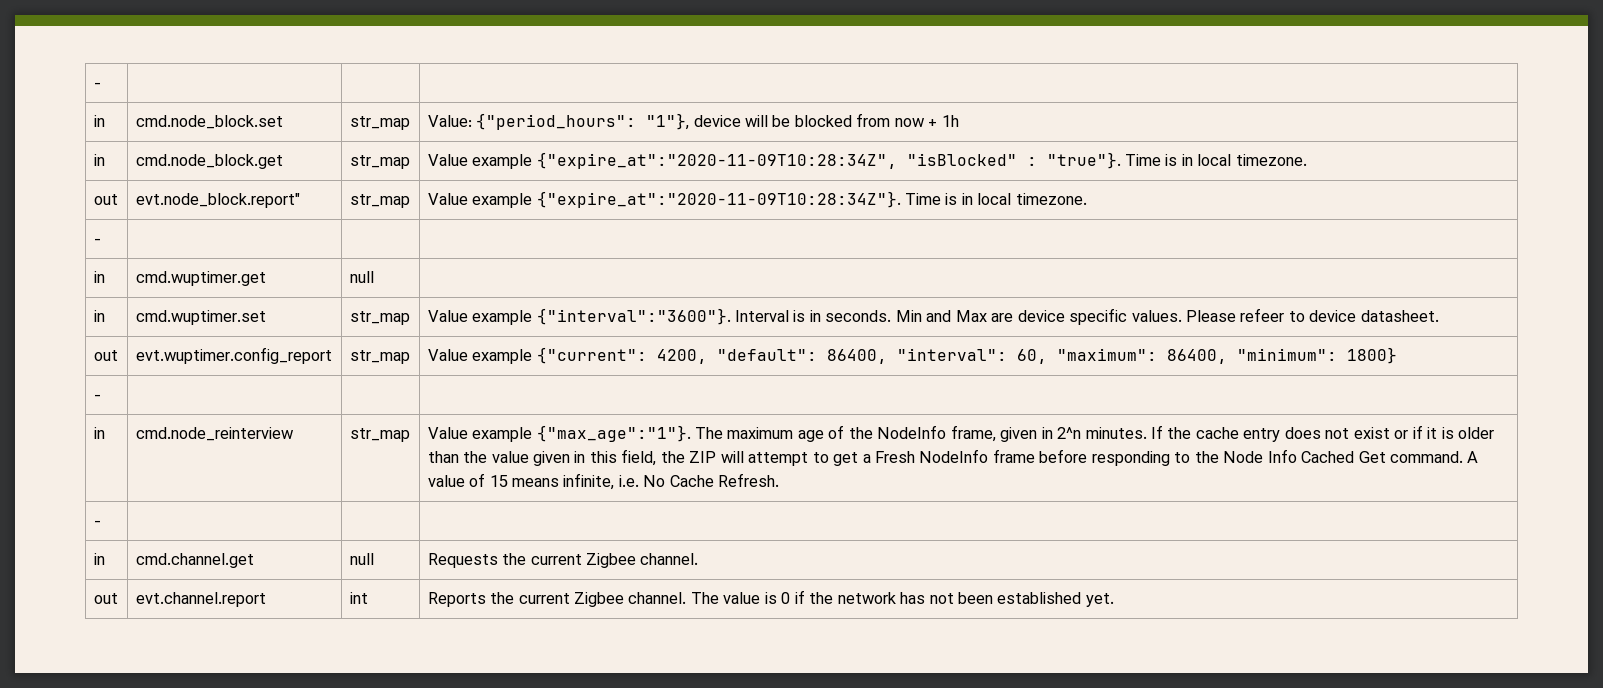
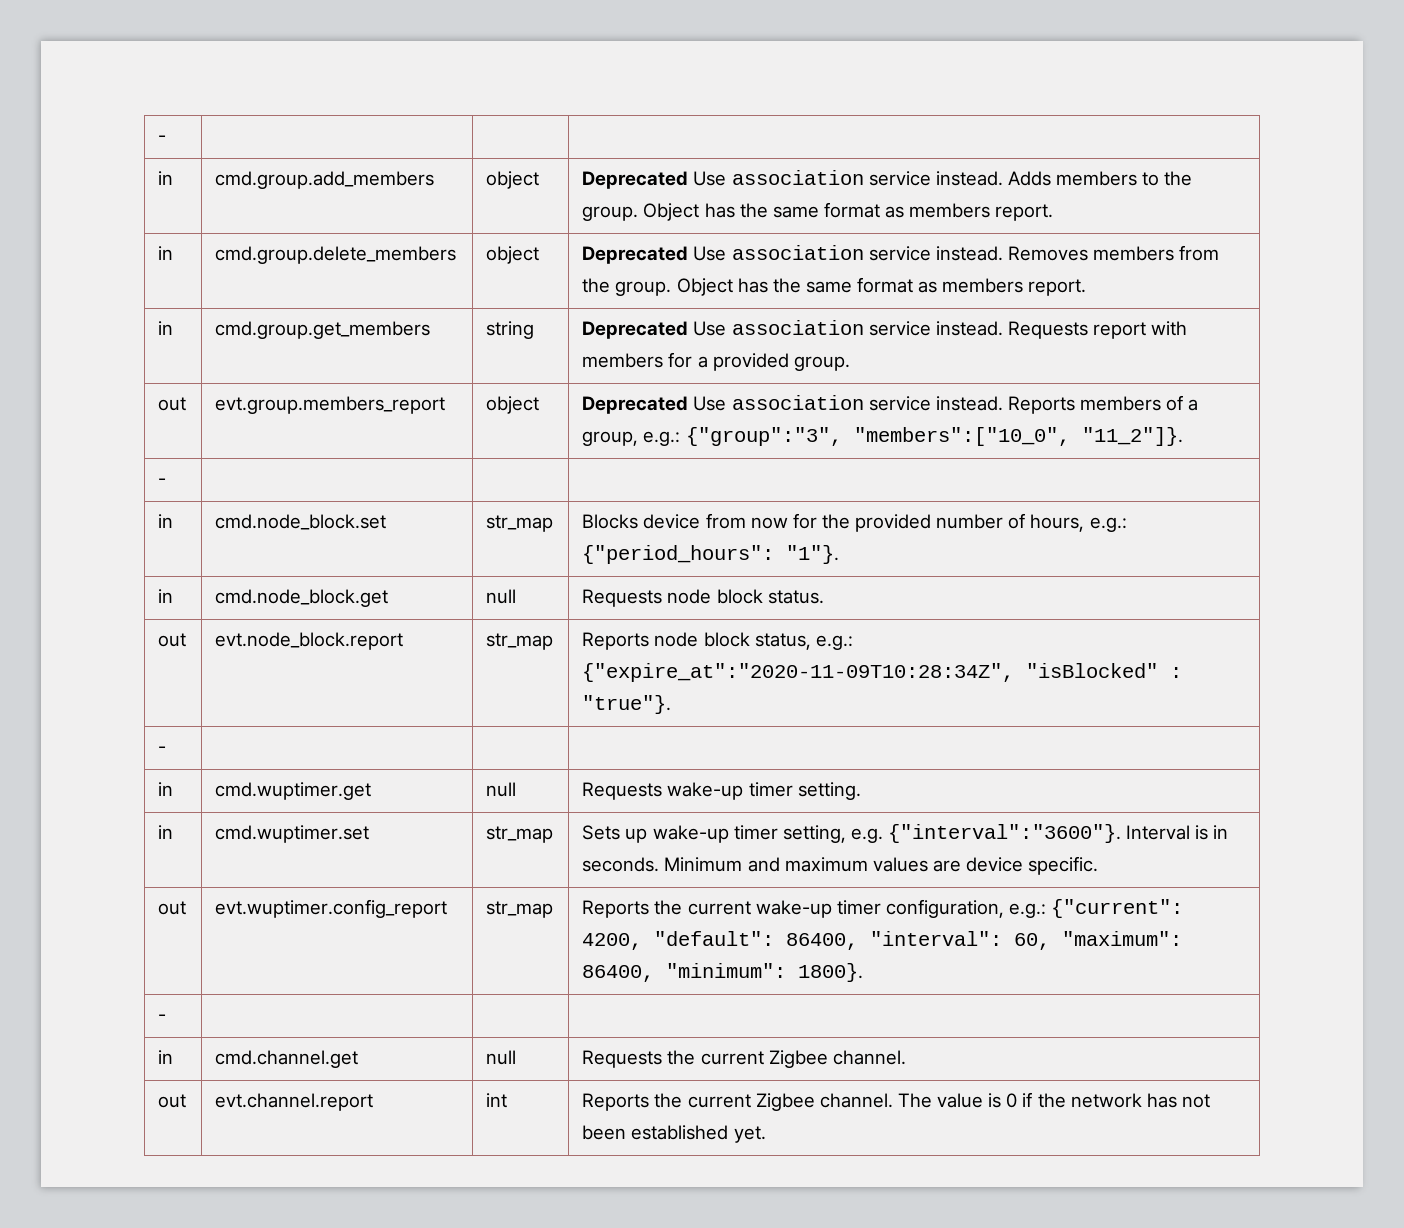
[93,82,101,88] [93,115,105,127] [135,115,283,129] [349,116,410,130] [427,113,959,130] [93,154,105,166] [135,154,283,169] [349,155,410,169] [427,152,1307,169] [93,194,118,205] [135,193,300,208] [349,194,410,208] [427,191,1087,208] - | | | // in | cmd.node_block.set | str_map | Value: {"period_hours": "1"}, device will be blocked from now + 1h // in | cmd.node_block.get | str_map | Value example {"expire_at":"2020-11-09T10:28:34Z", "isBlocked" : "true"}. Time is in local timezone. // out | evt.node_block.report" | str_map | Value example {"expire_at":"2020-11-09T10:28:34Z"}. Time is in local timezone. -> [158,135,167,142] [158,171,174,185] [215,171,435,189] [486,171,540,189] [582,170,1193,189] [582,202,1054,221] [158,246,174,260] [215,246,457,264] [486,246,540,264] [582,245,1220,264] [582,277,1087,296] [158,321,174,335] [215,321,431,339] [486,321,535,339] [582,320,1188,339] [582,352,850,371] [158,397,187,411] [215,396,446,414] [486,396,540,414] [582,395,1199,414] [582,427,1183,446] [158,478,167,485] [158,514,174,528] [215,514,387,530] [486,515,554,532] [582,513,1127,532] [582,545,840,564] [158,589,174,603] [215,589,389,607] [486,589,517,604] [582,589,824,607] [158,633,187,647] [215,632,404,650] [486,633,554,650] [582,632,853,650] [582,663,1183,682] [582,695,672,714] - | | | // in | cmd.group.add_members | object | Deprecated Use association service instead. Adds members to the group. Object has the same format as members report. // in | cmd.group.delete_members | object | Deprecated Use association service instead. Removes members from the group. Object has the same format as members report. // in | cmd.group.get_members | string | Deprecated Use association service instead. Requests report with members for a provided group. // out | evt.group.members_report | object | Deprecated Use association service instead. Reports members of a group, e.g.: {"group":"3", "members":["10_0", "11_2"]}. // - | | | // in | cmd.node_block.set | str_map | Blocks device from now for the provided number of hours, e.g.: {"period_hours": "1"}. // in | cmd.node_block.get | null | Requests node block status. // out | evt.node_block.report | str_map | Reports node block status, e.g.: {"expire_at":"2020-11-09T10:28:34Z", "isBlocked" : "true"}.
(374, 277) none -> [582,782,861,800] Requests wake-up timer setting.
[427,310,533,325] Value example -> [582,825,883,843] Sets up wake-up timer setting, e.g.
[895,308,1439,325] [93,350,118,361] [135,347,332,364] [349,350,410,364] [427,349,533,364] Min and Max are device specific values. Please refeer to device datasheet. // out | evt.wuptimer.config_report | str_map | Value example -> [664,856,1099,875] [158,901,187,915] [215,899,448,918] [486,901,554,918] [582,899,1047,918] Minimum and maximum values are device specific. // out | evt.wuptimer.config_report | str_map | Reports the current wake-up timer configuration, e.g.:
[1346,347,1397,364] [93,394,101,400] [93,427,105,439] [135,427,294,441] [349,428,410,442] [427,425,1495,442] [427,449,1479,466] [427,473,780,490] 1800} // - | | | // in | cmd.node_reinterview | str_map | Value example {"max_age":"1"}. The maximum age of the NodeInfo frame, given in 2^n minutes. If the cache entry does not exist or if it is older than the value given in this field, the ZIP will attempt to get a Fresh NodeInfo frame before responding to the Node Info Cached Get command. A value of 15 means infinite, i.e. No Cache Refresh. -> [798,963,864,982] 1800}.

